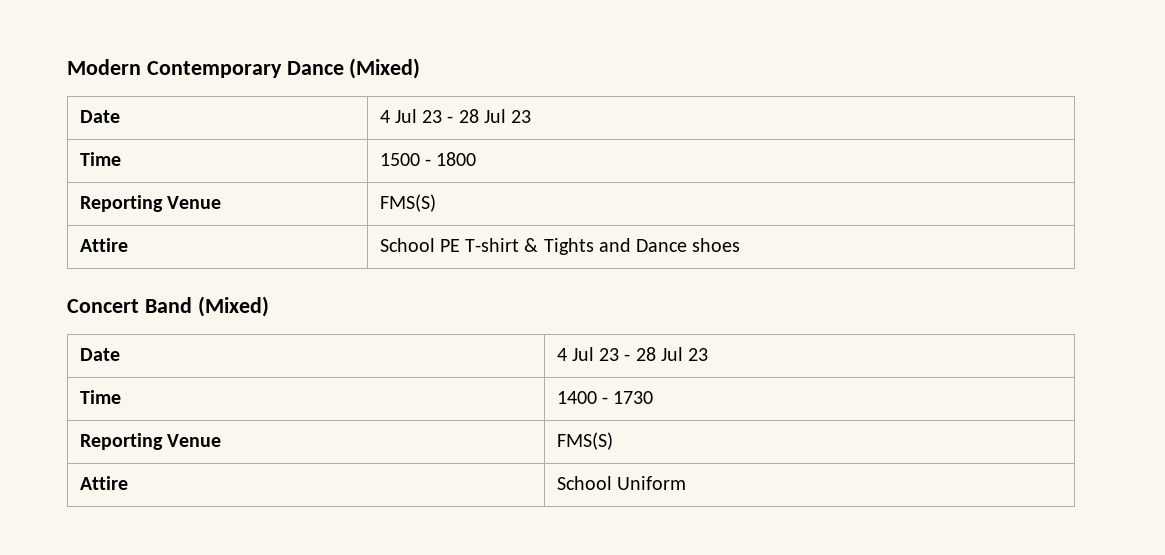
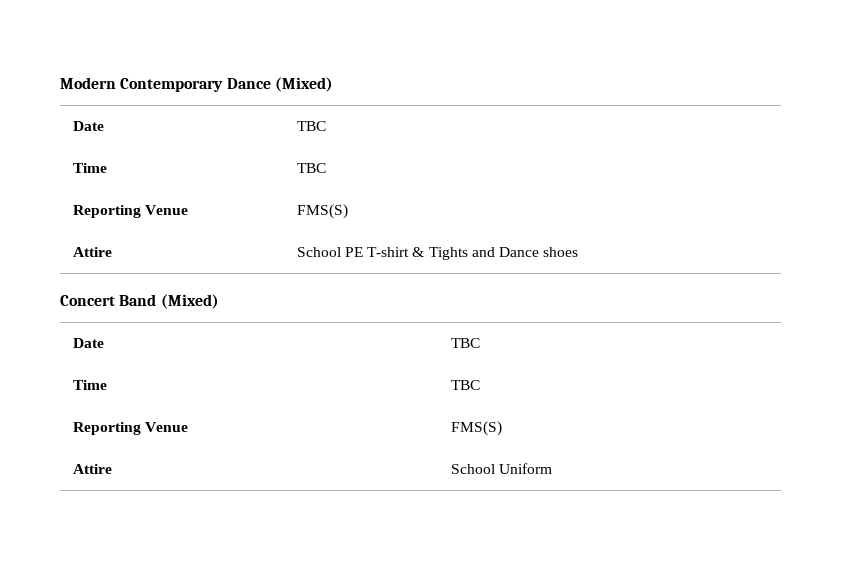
[379,109,532,123] [79,152,121,166] [379,152,477,166] 4 Jul 23 - 28 Jul 23 // Time | 1500 - 1800 -> [296,121,326,131] [72,163,107,173] [296,163,326,173] TBC // Time | TBC
[556,347,709,361] [79,390,121,404] [556,391,654,404] 4 Jul 23 - 28 Jul 23 // Time | 1400 - 1730 -> [450,338,480,348] [72,380,107,390] [450,380,480,390] TBC // Time | TBC

